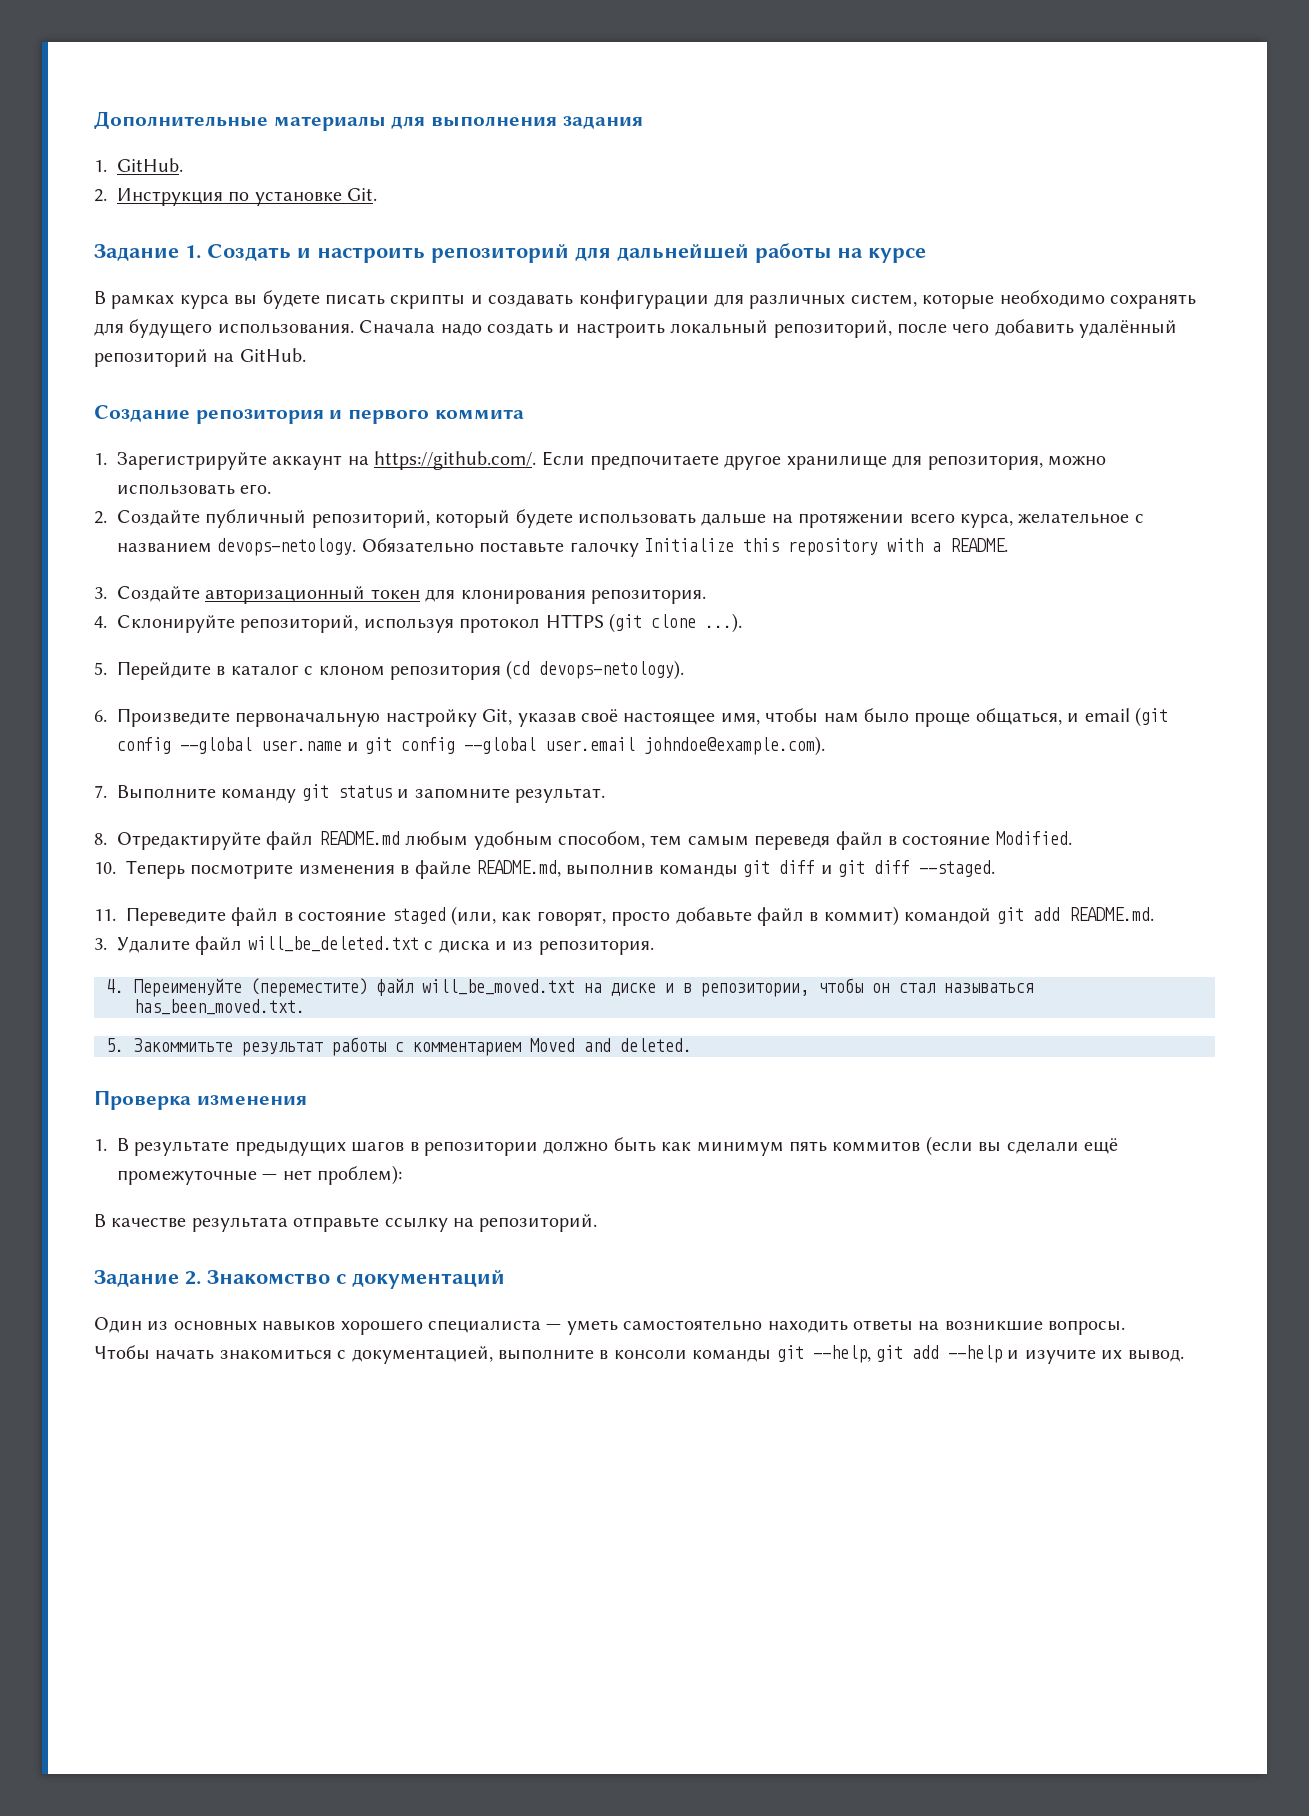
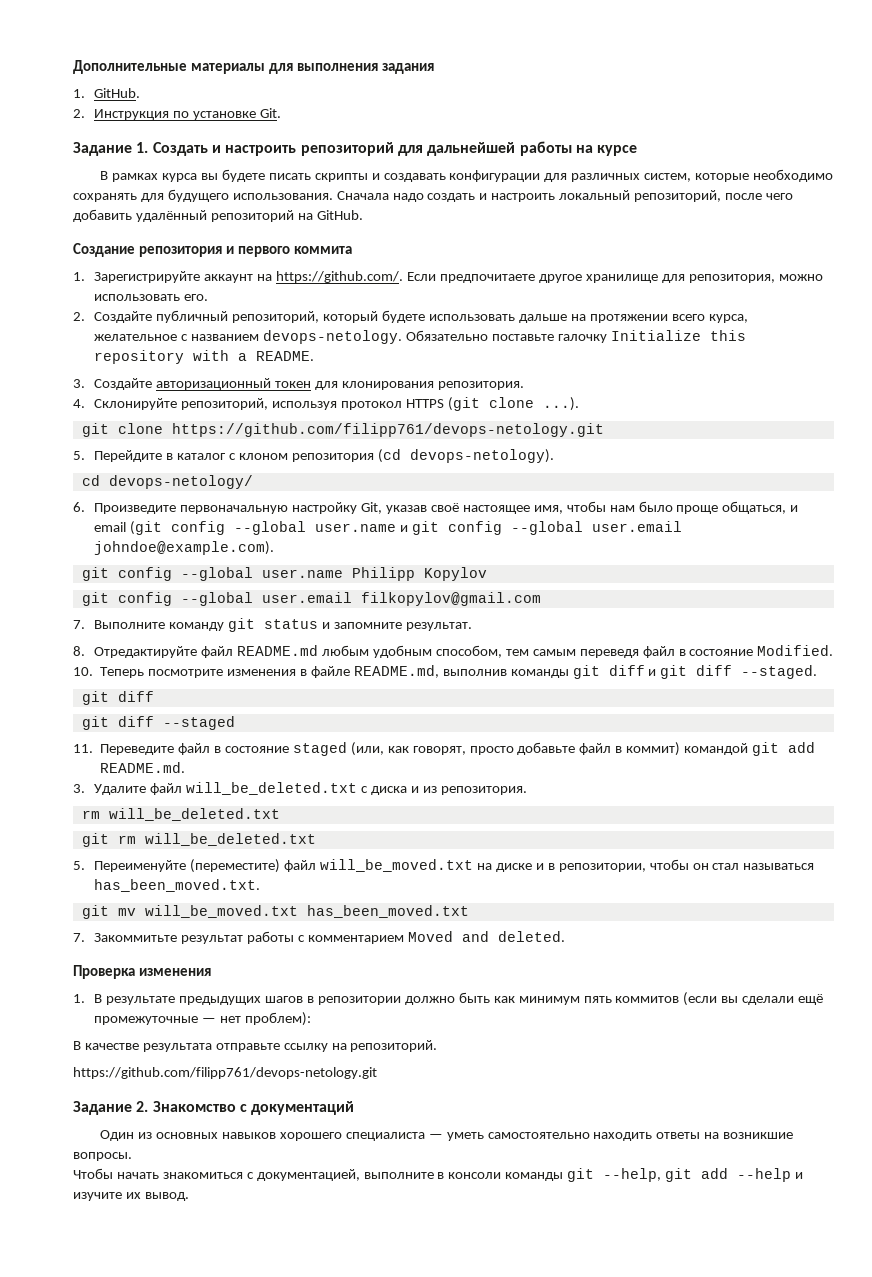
(742, 623) none -> [81,423,604,437] // git clone https://github.com/filipp761/devops-netology.git
(685, 670) none -> [81,475,253,489] // cd devops-netology/
(825, 746) none -> [81,567,487,581] [81,592,541,606] // git config --global user.name Philipp Kopylov // git config --global user.email filkopylov@gmail.com
(995, 868) none -> [81,691,154,705] [81,716,235,730] // git diff // git diff --staged
[106,979,124,993] 4. -> [81,808,280,821] [81,833,316,847] [73,861,85,870] rm will_be_deleted.txt // git rm will_be_deleted.txt // 5.
[106,1038,124,1052] 5. -> [81,905,469,919] [73,933,85,942] git mv will_be_moved.txt has_been_moved.txt // 7.
(598, 1223) none -> [73,1067,377,1079] // https://github.com/filipp761/devops-netology.git

